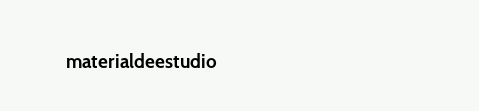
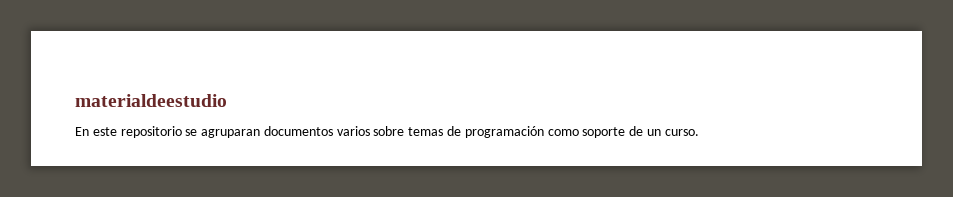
(217, 60) none -> [75,126,699,138] // En este repositorio se agruparan documentos varios sobre temas de programación como soporte de un curso.

